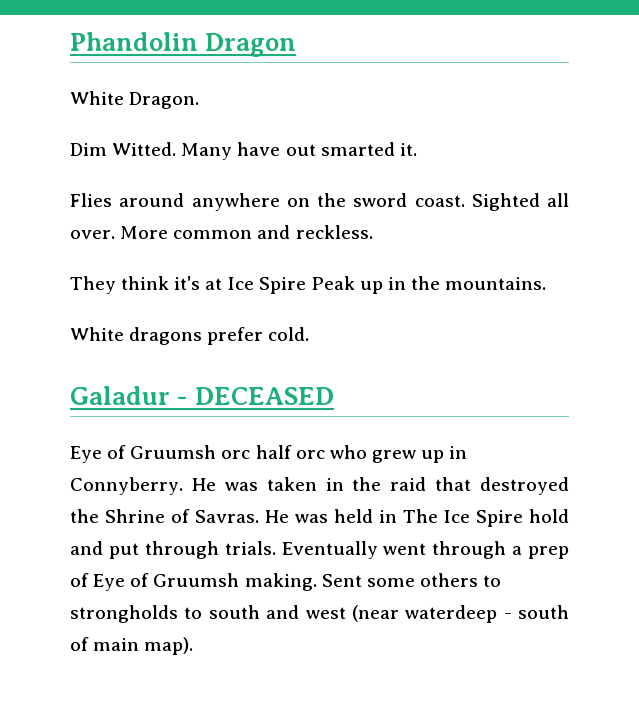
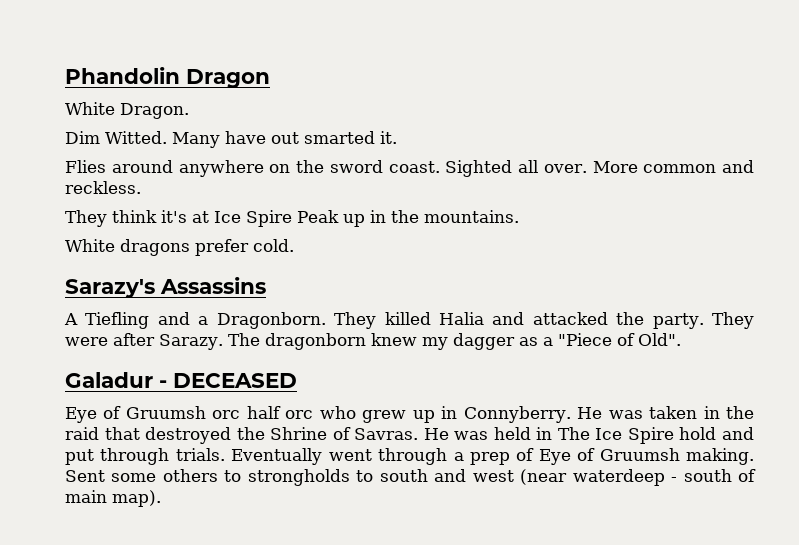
(310, 334) none -> [65,277,266,298] [64,312,754,329] [65,333,681,350] // Sarazy's Assassins // A Tiefling and a Dragonborn. They killed Halia and attacked the party. They were after Sarazy. The dragonborn knew my dagger as a "Piece of Old".

